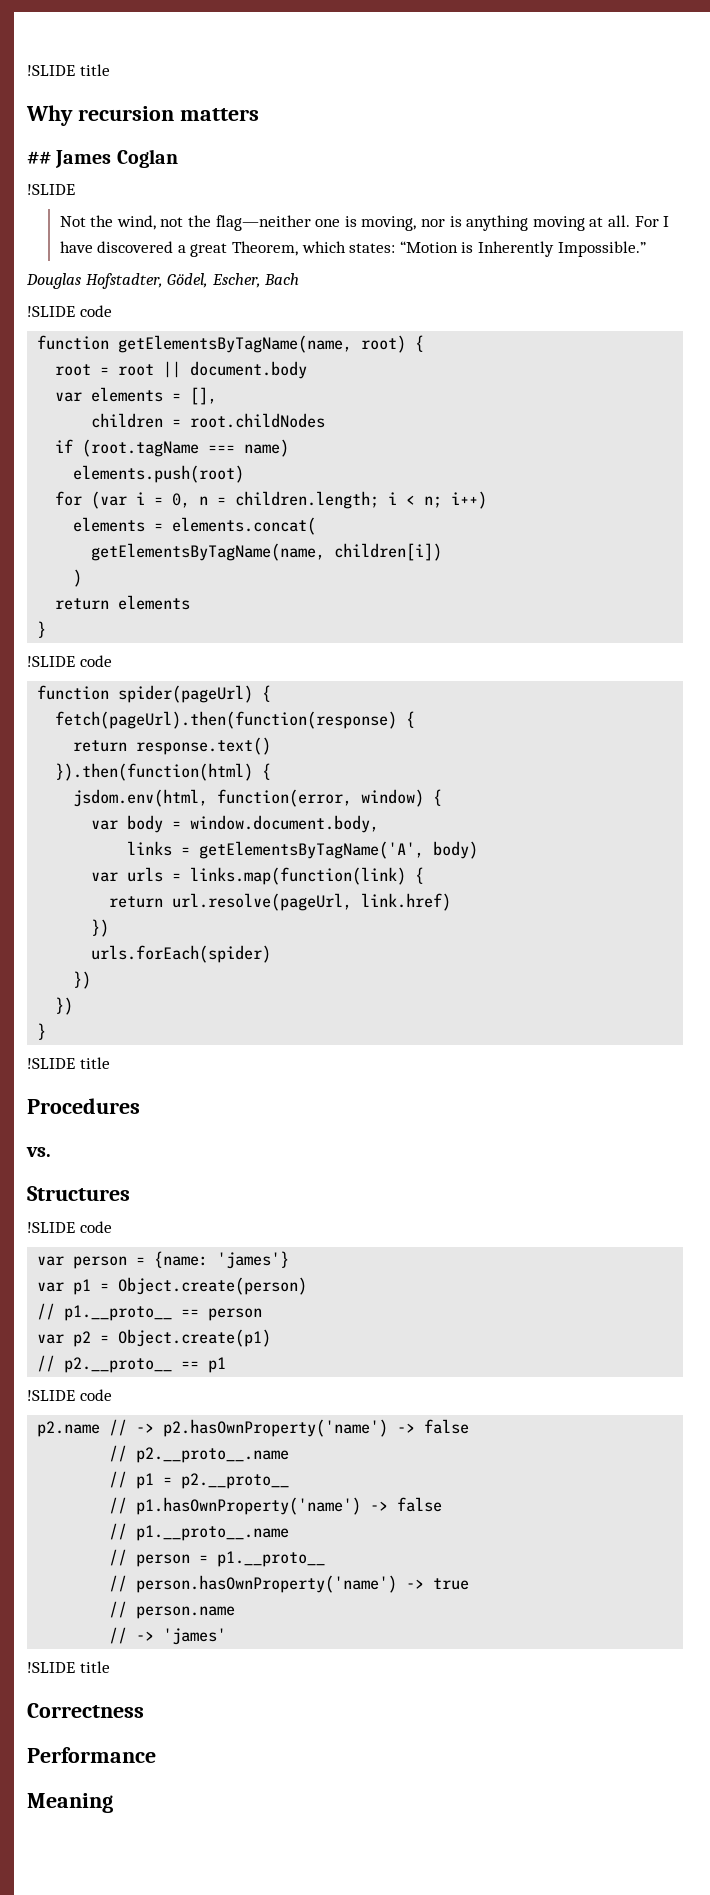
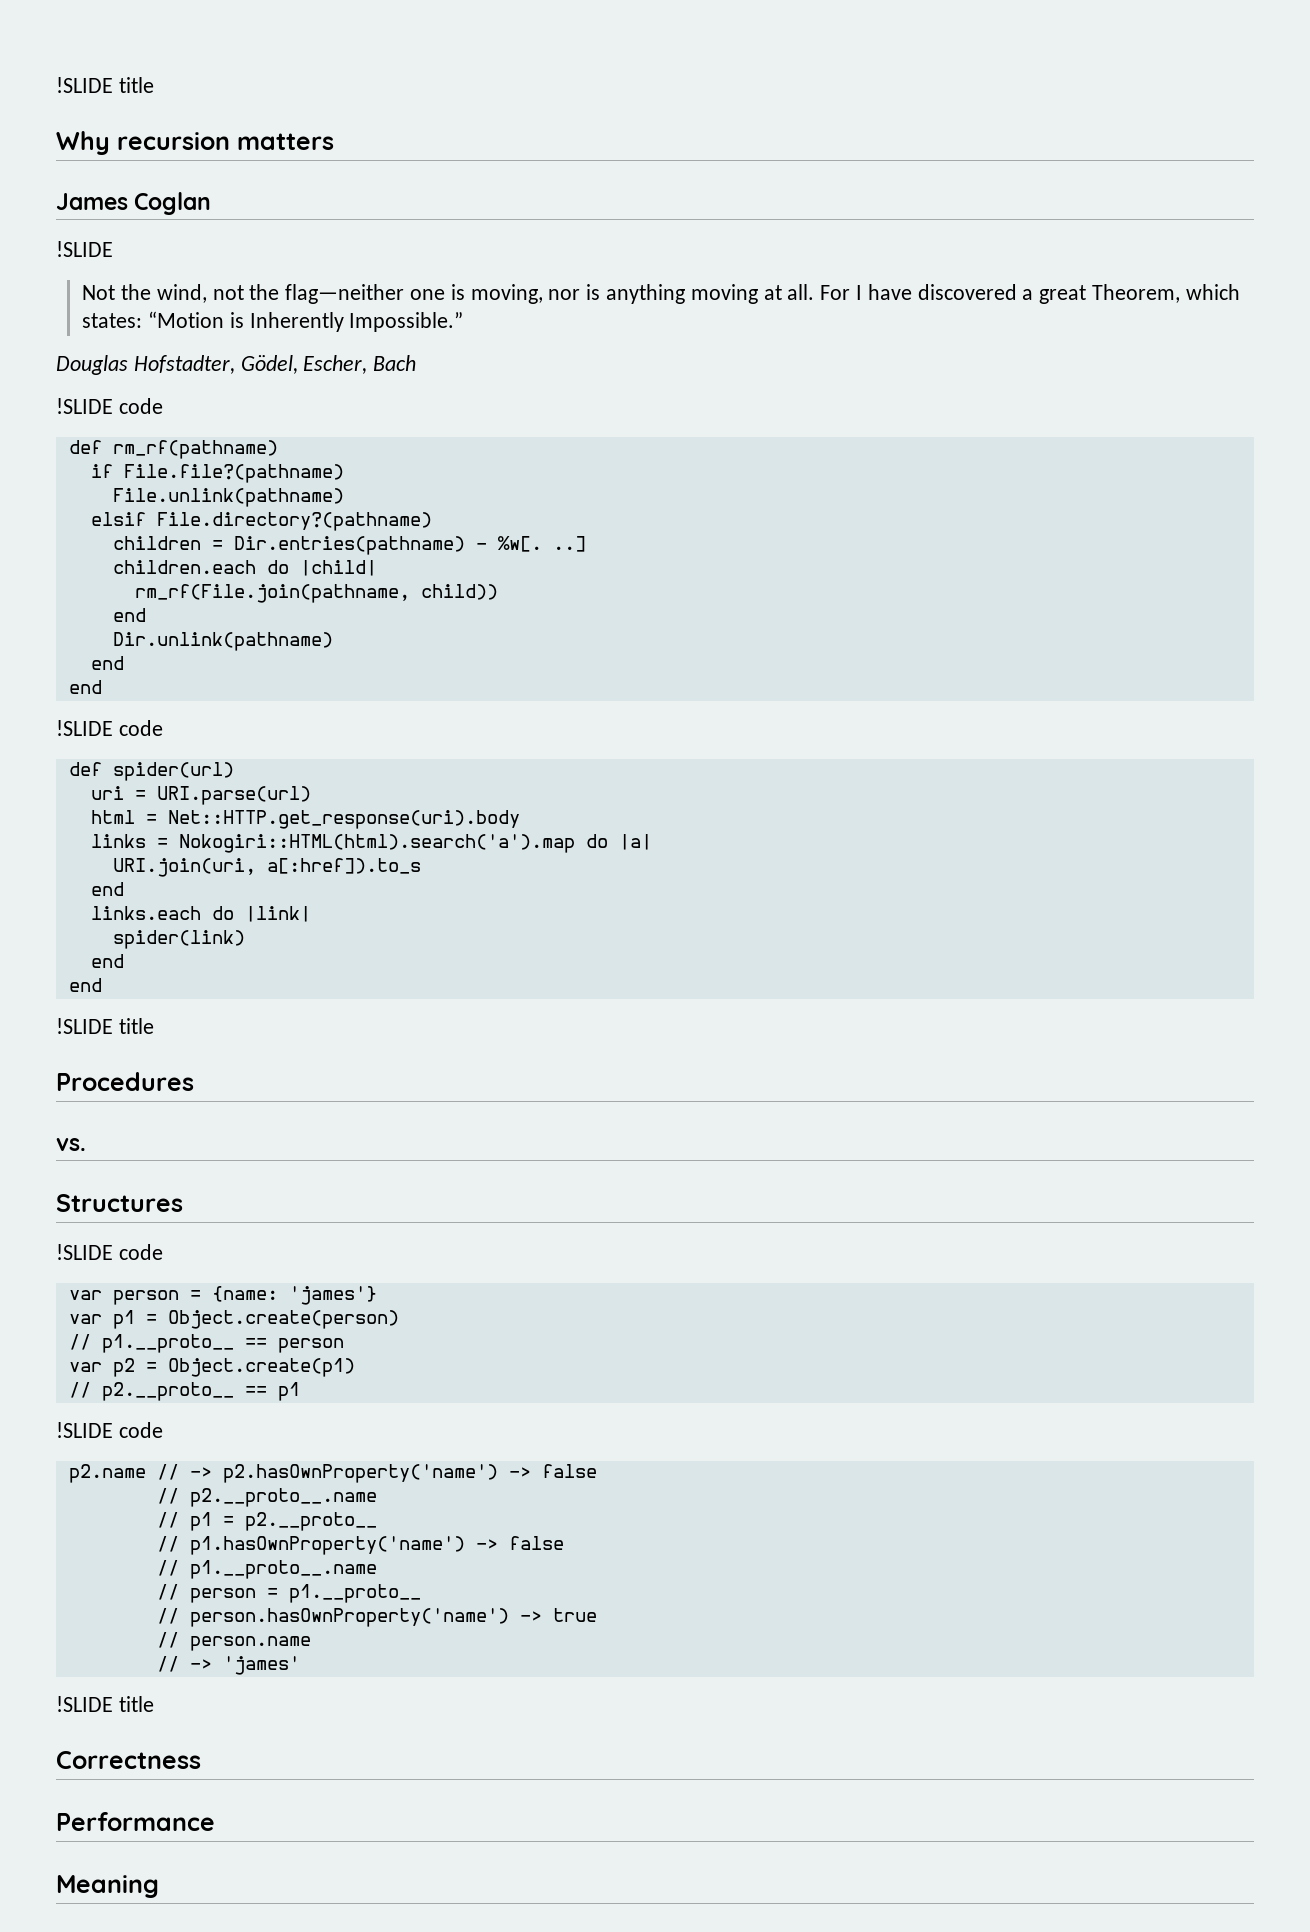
[27,151,51,164] ## -> (334, 141) none
[37,335,425,353] [55,361,308,379] [55,387,218,405] [91,413,326,428] [55,439,290,457] [73,465,245,483] [55,491,488,509] [73,517,317,535] [91,543,443,561] [73,569,83,587] [55,595,191,610] [37,621,47,638] [27,655,112,667] [37,685,272,703] [55,711,416,729] [73,737,272,755] [55,763,272,781] [73,789,443,807] [91,815,380,833] [127,841,479,859] [91,867,425,885] [109,893,452,911] [91,919,110,937] [91,945,272,963] [73,971,92,989] [55,997,74,1015] [37,1023,47,1040] function getElementsByTagName(name, root) { // root = root || document.body // var elements = [], // children = root.childNodes // if (root.tagName === name) // elements.push(root) // for (var i = 0, n = children.length; i < n; i++) // elements = elements.concat( // getElementsByTagName(name, children[i]) // ) // return elements // } // !SLIDE code // function spider(pageUrl) { // fetch(pageUrl).then(function(response) { // return response.text() // }).then(function(html) { // jsdom.env(html, function(error, window) { // var body = window.document.body, // links = getElementsByTagName('A', body) // var urls = links.map(function(link) { // return url.resolve(pageUrl, link.href) // }) // urls.forEach(spider) // }) // }) // } -> [68,440,278,459] [90,464,344,483] [112,488,344,507] [90,512,432,531] [112,536,586,555] [112,560,377,576] [134,584,498,603] [112,608,146,622] [112,632,333,651] [90,656,124,670] [68,680,102,694] [56,720,163,736] [68,762,234,781] [90,786,311,805] [90,810,520,829] [90,834,652,853] [112,858,421,877] [90,882,124,896] [90,906,311,922] [112,930,245,949] [90,954,124,968] [68,978,102,992] def rm_rf(pathname) // if File.file?(pathname) // File.unlink(pathname) // elsif File.directory?(pathname) // children = Dir.entries(pathname) - %w[. ..] // children.each do |child| // rm_rf(File.join(pathname, child)) // end // Dir.unlink(pathname) // end // end // !SLIDE code // def spider(url) // uri = URI.parse(url) // html = Net::HTTP.get_response(uri).body // links = Nokogiri::HTML(html).search('a').map do |a| // URI.join(uri, a[:href]).to_s // end // links.each do |link| // spider(link) // end // end

